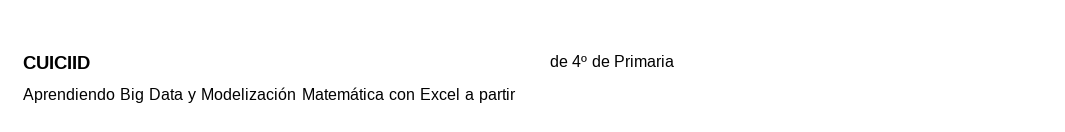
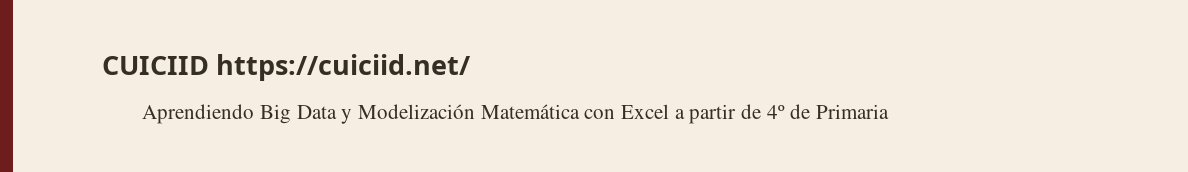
(90, 62) none -> [216,54,472,81] https://cuiciid.net/

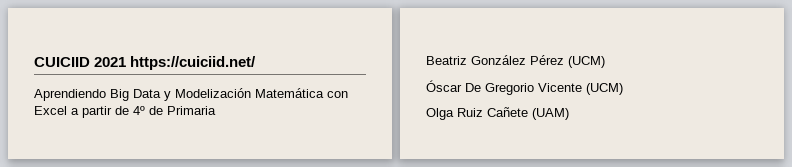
(209, 65) none -> [94,57,127,67] 2021
(890, 111) none -> [426,55,605,68] [426,80,623,95] [426,107,569,120] // Beatriz González Pérez (UCM) // Óscar De Gregorio Vicente (UCM) // Olga Ruiz Cañete (UAM)

